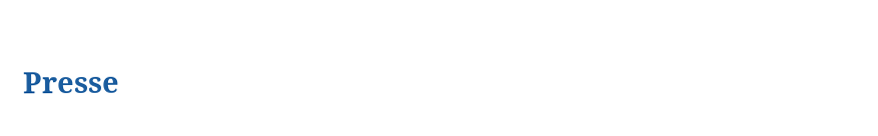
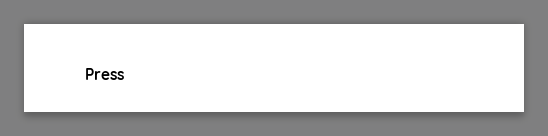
[23,71,120,94] Presse -> [85,68,124,80] Press

